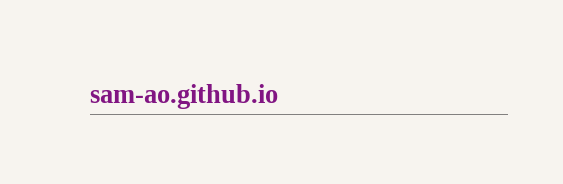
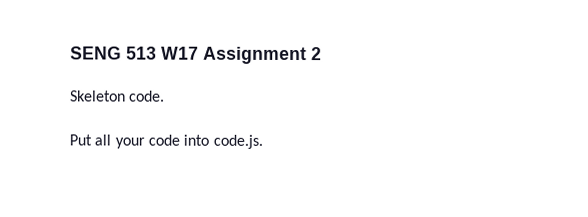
[90,84,278,109] sam-ao.github.io -> [70,46,322,65] [70,90,166,102] [69,134,263,149] SENG 513 W17 Assignment 2 // Skeleton code. // Put all your code into code.js.

